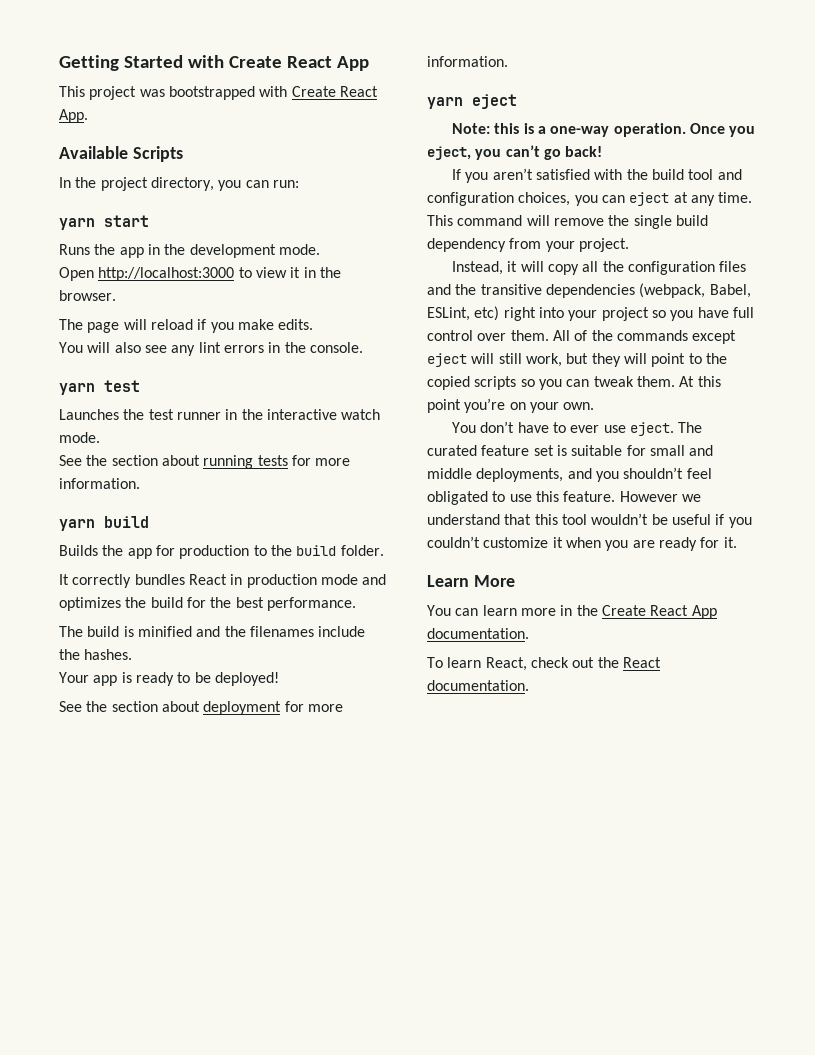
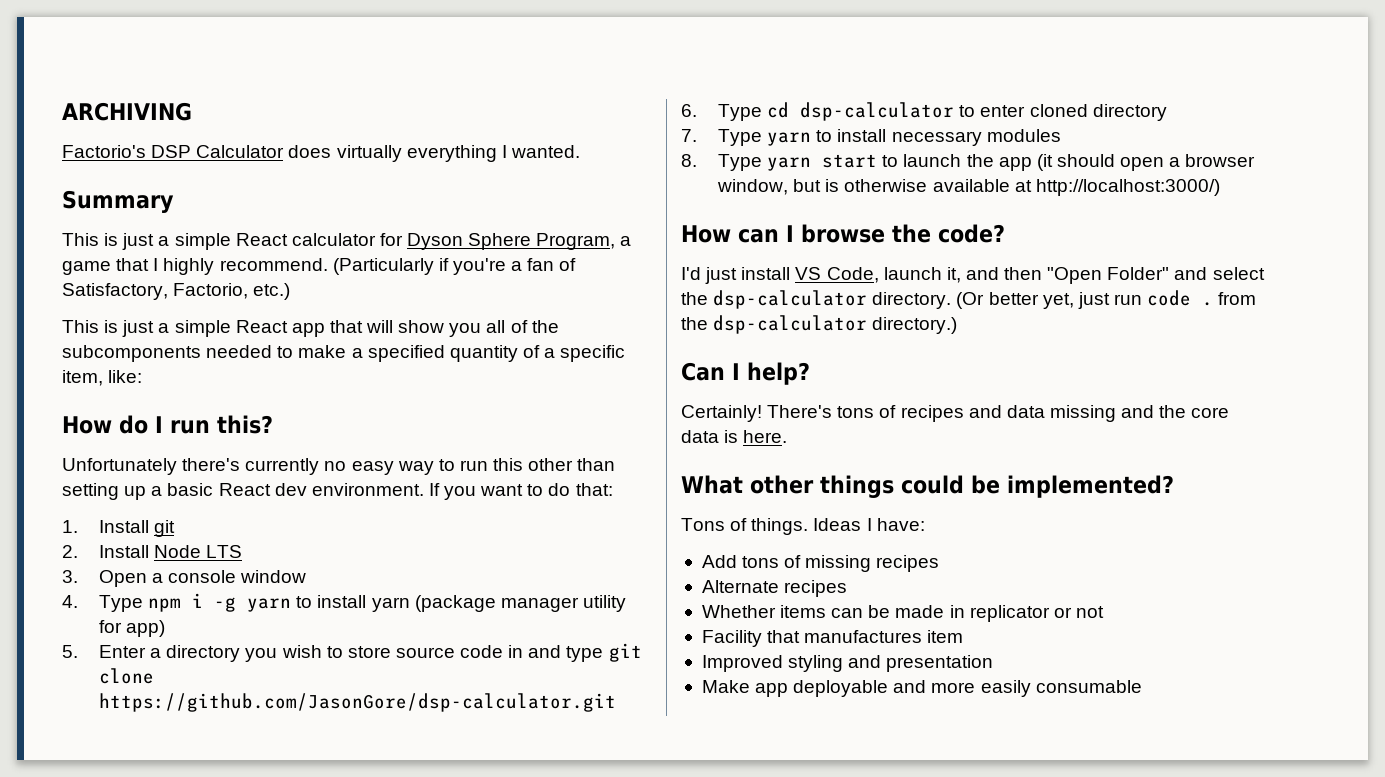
[59,55,369,71] [59,86,378,100] [59,109,88,123] [59,146,183,162] [59,177,299,191] [59,215,149,230] [59,244,320,258] [59,267,341,281] [59,290,116,301] [59,319,314,333] [59,342,363,356] [59,380,140,395] [59,409,381,420] [59,432,100,443] [59,455,351,469] [59,478,140,489] [59,516,149,531] [59,545,384,559] [59,574,387,588] [59,597,356,611] [59,626,366,637] [59,649,133,660] [59,672,279,686] [59,701,343,715] [427,56,508,67] [427,94,517,109] [452,123,756,137] [427,145,603,160] [452,168,742,183] [427,192,753,206] [427,215,708,229] [427,238,629,252] [452,261,747,275] [427,283,751,298] [427,306,754,321] [427,330,737,344] [427,353,727,367] [427,376,721,390] [427,398,595,413] [452,421,703,436] [427,445,714,456] [427,467,712,482] [427,491,701,505] [427,513,752,528] [427,536,737,551] [427,575,515,587] [427,605,717,619] [427,628,529,639] [427,657,661,671] [427,680,529,691] Getting Started with Create React App // This project was bootstrapped with Create React App. // Available Scripts // In the project directory, you can run: // yarn start // Runs the app in the development mode. // Open http://localhost:3000 to view it in the browser. // The page will reload if you make edits. // You will also see any lint errors in the console. // yarn test // Launches the test runner in the interactive watch mode. // See the section about running tests for more information. // yarn build // Builds the app for production to the build folder. // It correctly bundles React in production mode and optimizes the build for the best performance. // The build is minified and the filenames include the hashes. // Your app is ready to be deployed! // See the section about deployment for more information. // yarn eject // Note: this is a one-way operation. Once you eject, you can’t go back! // If you aren’t satisfied with the build tool and configuration choices, you can eject at any time. This command will remove the single build dependency from your project. // Instead, it will copy all the configuration files and the transitive dependencies (webpack, Babel, ESLint, etc) right into your project so you have full control over them. All of the commands except eject will still work, but they will point to the copied scripts so you can tweak them. At this point you’re on your own. // You don’t have to ever use eject. The curated feature set is suitable for small and middle deployments, and you shouldn’t feel obligated to use this feature. However we understand that this tool wouldn’t be useful if you couldn’t customize it when you are ready for it. // Learn More // You can learn more in the Create React App documentation. // To learn React, check out the React documentation. -> [62,102,192,121] [62,145,580,162] [62,190,174,213] [62,233,632,250] [62,258,577,275] [62,283,291,300] [62,320,559,337] [62,345,626,362] [62,370,143,386] [62,415,273,434] [62,458,616,475] [62,483,613,500] [62,520,176,537] [62,545,243,558] [62,570,307,587] [62,593,626,612] [99,620,166,637] [62,643,642,662] [99,668,155,684] [99,693,617,712] [681,102,1167,121] [681,129,1061,146] [681,154,1256,171] [717,179,1220,196] [681,224,1005,243] [681,267,1265,284] [681,290,1257,309] [681,315,958,334] [681,362,810,385] [681,405,1230,422] [681,430,788,443] [681,475,1174,498] [681,518,925,535] [701,555,940,572] [701,580,848,597] [701,605,1104,622] [701,630,964,647] [701,655,994,672] [701,680,1142,697] ARCHIVING // Factorio's DSP Calculator does virtually everything I wanted. // Summary // This is just a simple React calculator for Dyson Sphere Program, a game that I highly recommend. (Particularly if you're a fan of Satisfactory, Factorio, etc.) // This is just a simple React app that will show you all of the subcomponents needed to make a specified quantity of a specific item, like: // How do I run this? // Unfortunately there's currently no easy way to run this other than setting up a basic React dev environment. If you want to do that: // 1. Install git // 2. Install Node LTS // 3. Open a console window // 4. Type npm i -g yarn to install yarn (package manager utility for app) // 5. Enter a directory you wish to store source code in and type git clone https://github.com/JasonGore/dsp-calculator.git // 6. Type cd dsp-calculator to enter cloned directory // 7. Type yarn to install necessary modules // 8. Type yarn start to launch the app (it should open a browser window, but is otherwise available at http://localhost:3000/) // How can I browse the code? // I'd just install VS Code, launch it, and then "Open Folder" and select the dsp-calculator directory. (Or better yet, just run code . from the dsp-calculator directory.) // Can I help? // Certainly! There's tons of recipes and data missing and the core data is here. // What other things could be implemented? // Tons of things. Ideas I have: // Add tons of missing recipes // Alternate recipes // Whether items can be made in replicator or not // Facility that manufactures item // Improved styling and presentation // Make app deployable and more easily consumable

